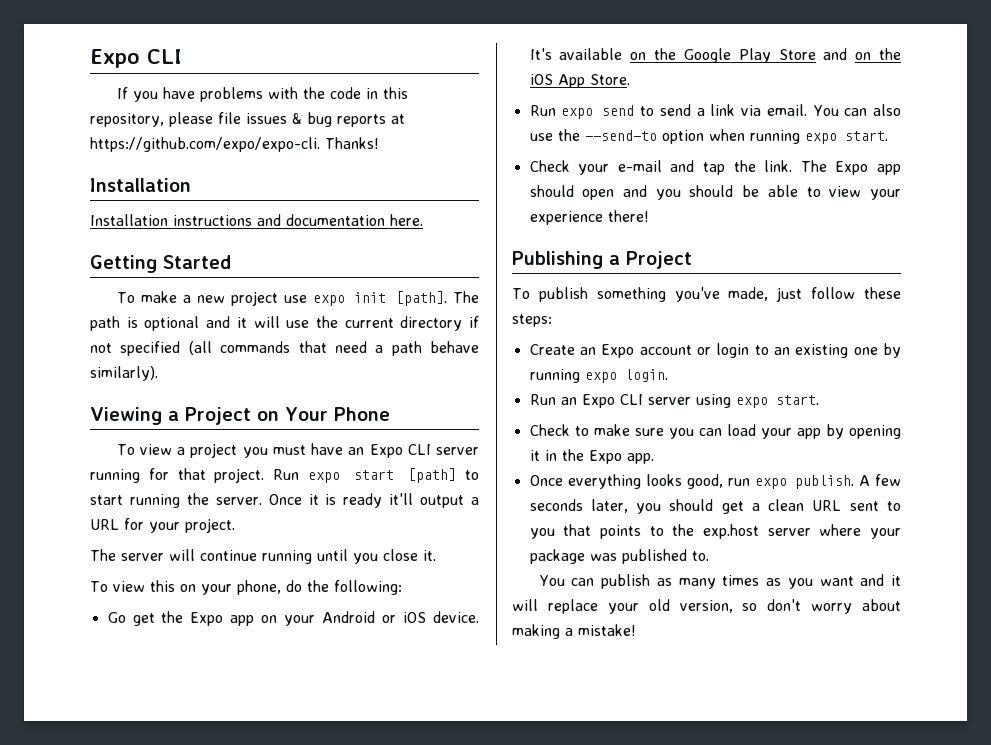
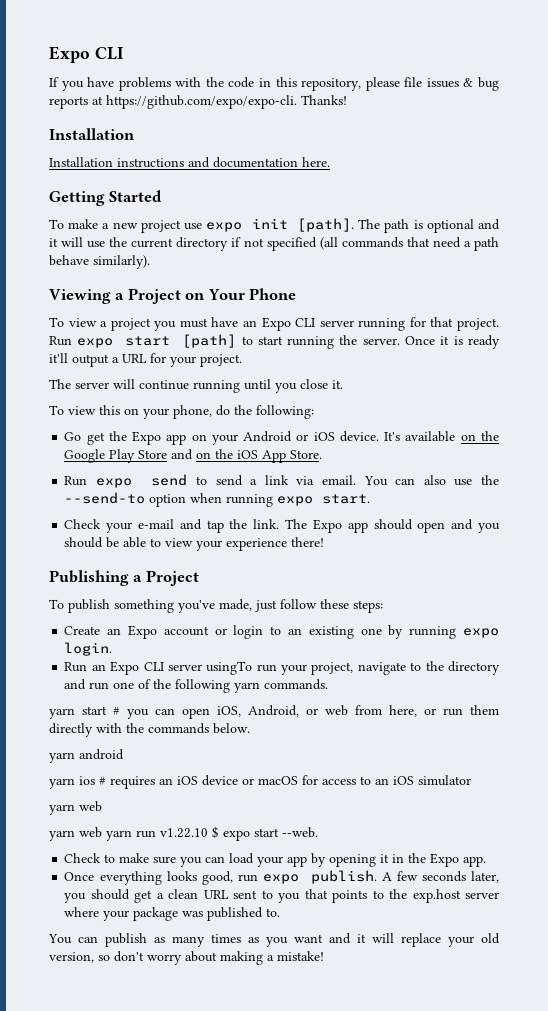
[695,394,819,408] using expo start. -> [206,661,500,675] [64,679,329,693] [49,705,499,719] [49,723,250,737] [49,749,124,763] [49,775,471,789] [49,801,102,815] [49,826,318,841] usingTo run your project, navigate to the directory and run one of the following yarn commands. // yarn start # you can open iOS, Android, or web from here, or run them directly with the commands below. // yarn android // yarn ios # requires an iOS device or macOS for access to an iOS simulator // yarn web // yarn web yarn run v1.22.10 $ expo start --web.

